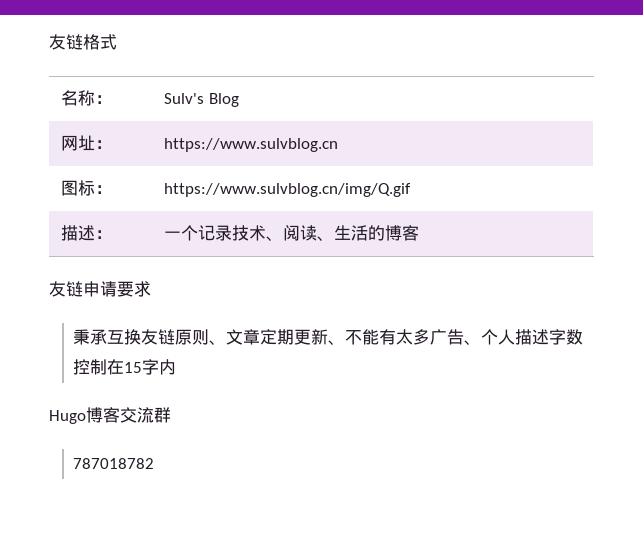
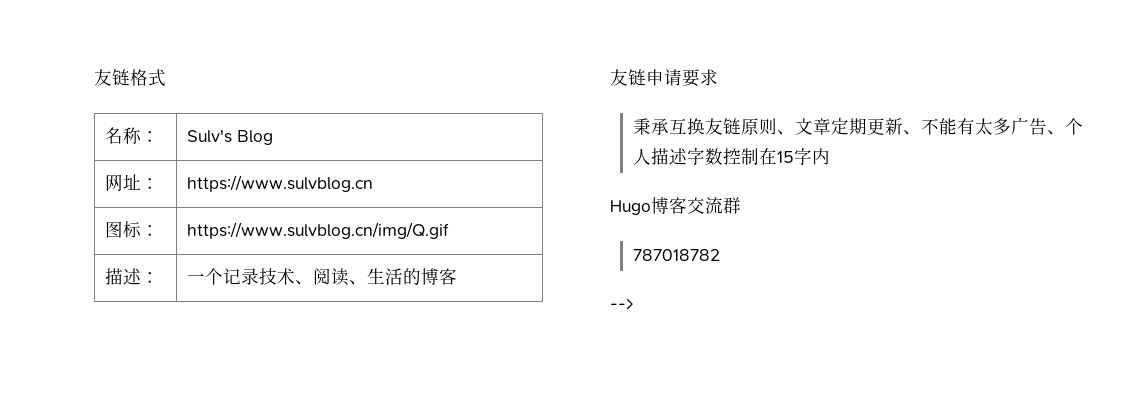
(155, 463) none -> [610,298,634,310] // -->

